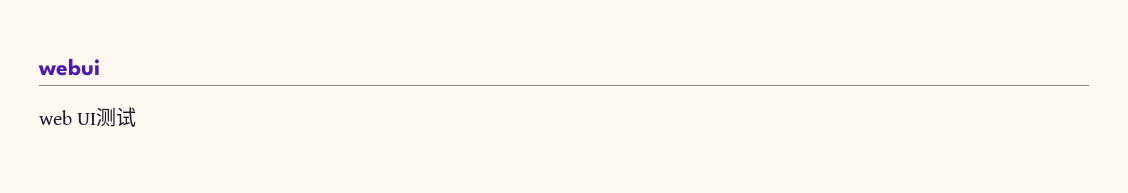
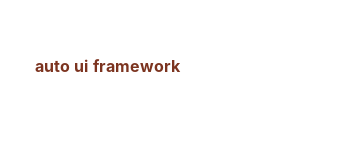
[38,58,100,76] [39,107,137,127] webui // web UI测试 -> [35,59,181,72] auto ui framework

